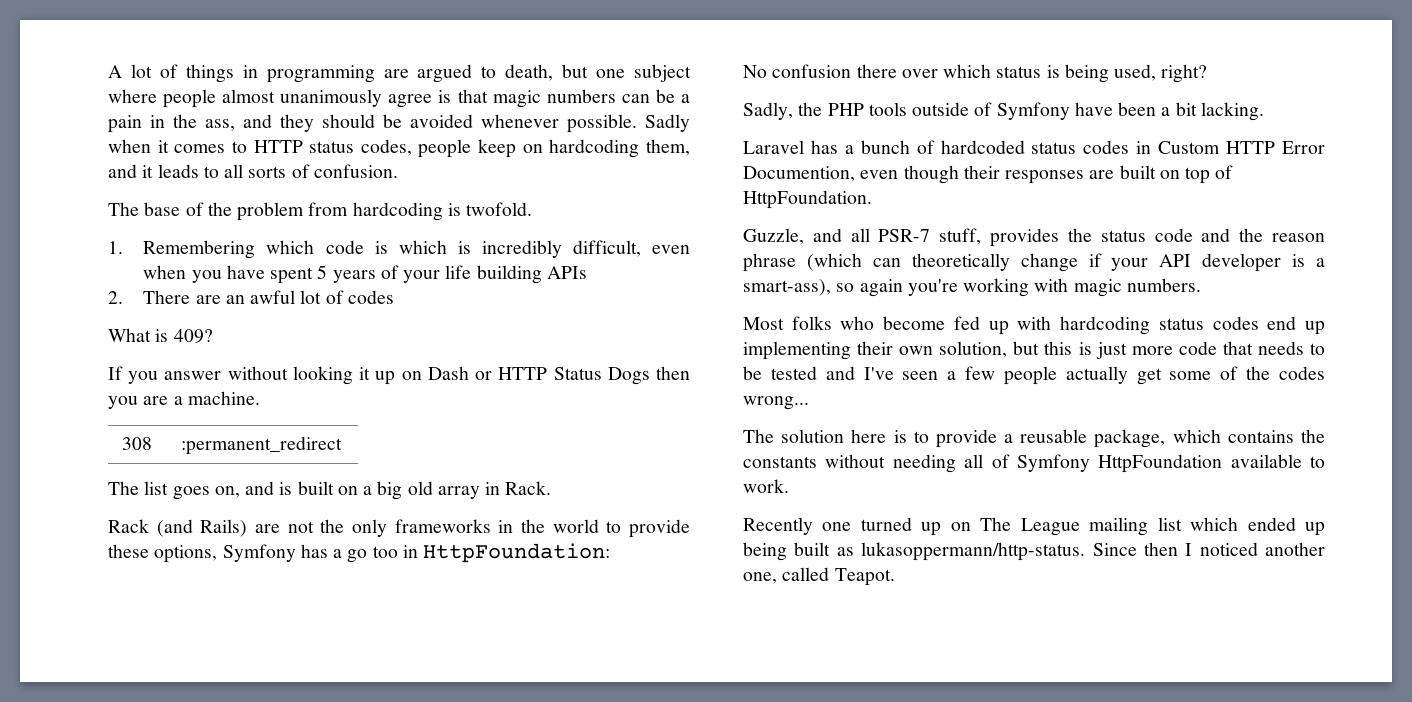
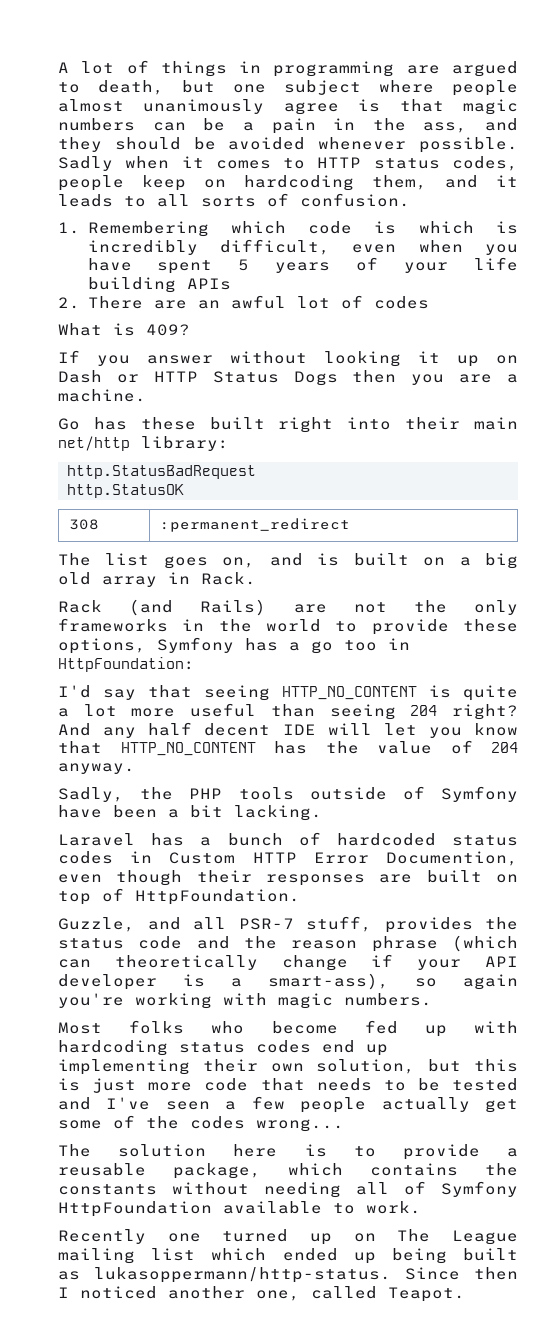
[108,202,533,221] // The base of the problem from hardcoding is twofold. -> (410, 200) none
(260, 398) none -> [58,417,518,433] [58,436,229,451] [67,465,256,479] [67,484,184,498] // Go has these built right into their main net/http library: // http.StatusBadRequest // http.StatusOK
[743,64,1208,83] No confusion there over which status is being used, right? -> [58,685,518,701] [58,703,518,720] [58,722,518,738] [58,740,518,756] [58,763,135,774] I'd say that seeing HTTP_NO_CONTENT is quite a lot more useful than seeing 204 right? And any half decent IDE will let you know that HTTP_NO_CONTENT has the value of 204 anyway.

